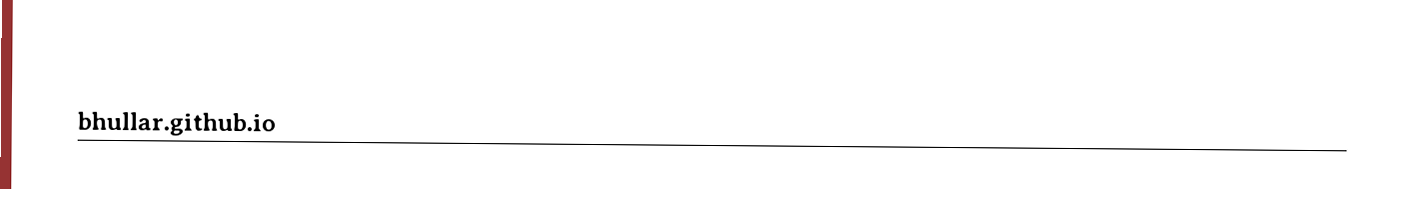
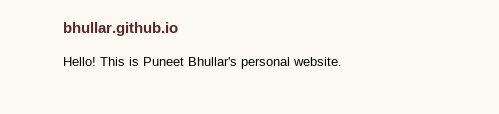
(276, 124) none -> [63,57,342,69] // Hello! This is Puneet Bhullar's personal website.

